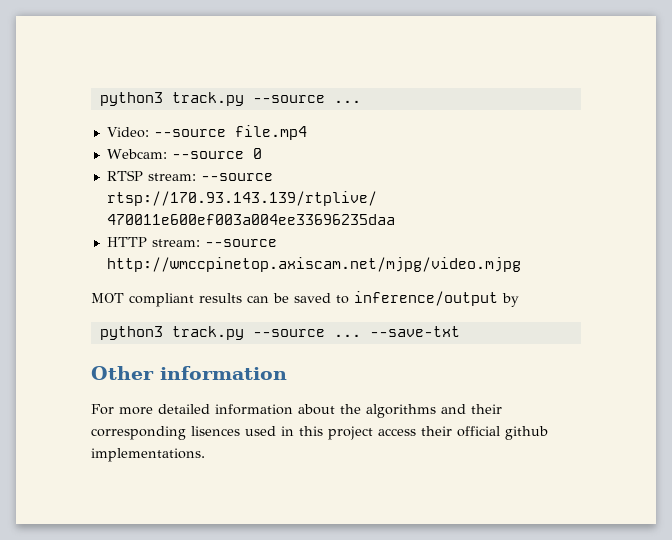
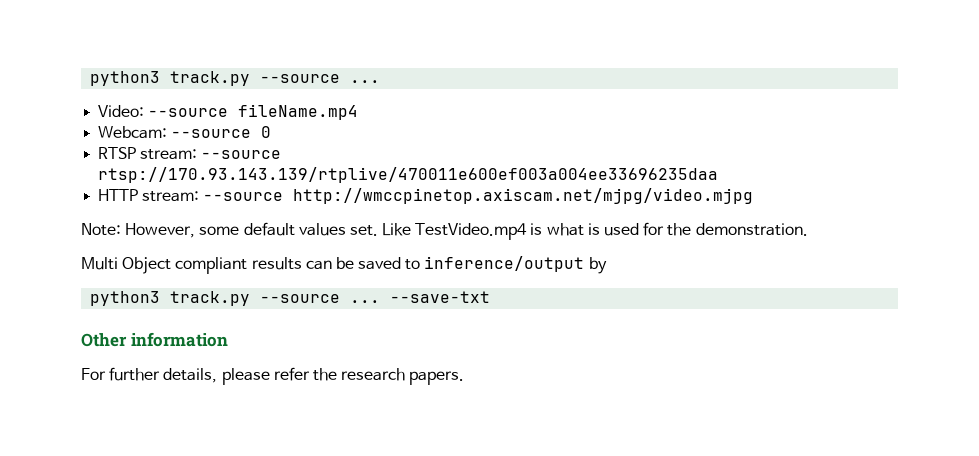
[234,125,307,140] file.mp4 -> [238,104,359,120] fileName.mp4
[91,293,124,303] MOT -> [81,222,808,240] [81,257,172,274] Note: However, some default values set. Like TestVideo.mp4 is what is used for the demonstration. // Multi Object
[119,404,502,418] [91,426,548,440] [91,448,205,462] more detailed information about the algorithms and their corresponding lisences used in this project access their official github implementations. -> [109,367,465,385] further details, please refer the research papers.

